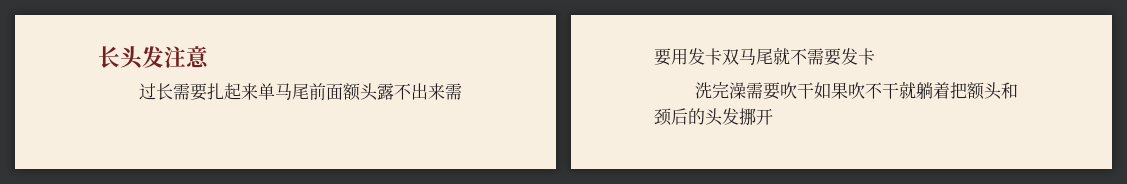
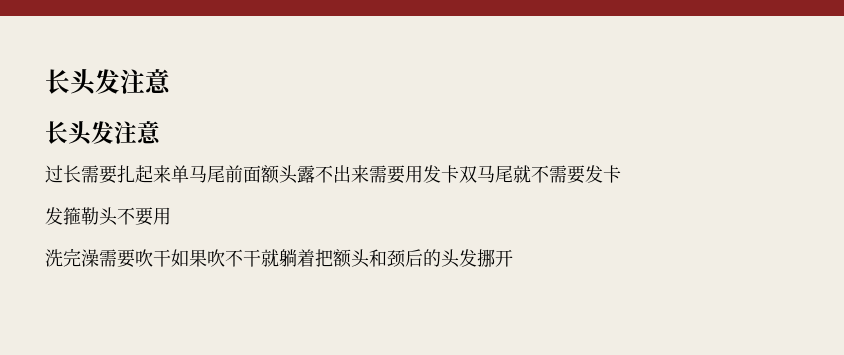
[98,46,209,69] 长头发注意 -> [45,69,171,95] [45,121,161,145] 长头发注意 // 长头发注意
(875, 56) none -> [45,207,171,226] // 发箍勒头不要用

